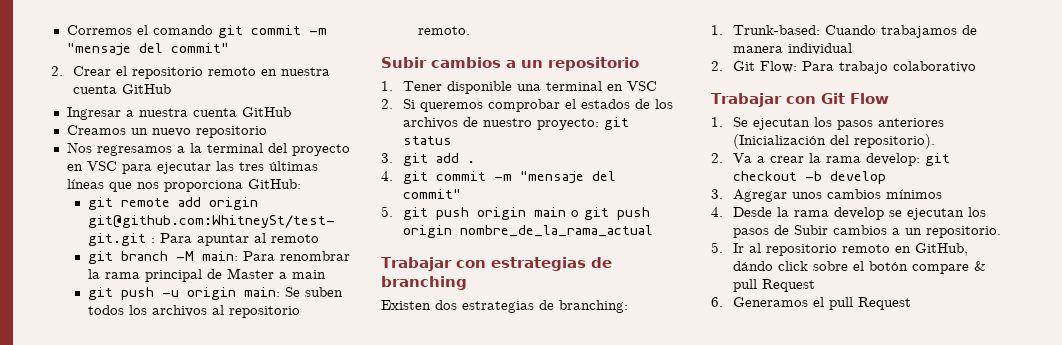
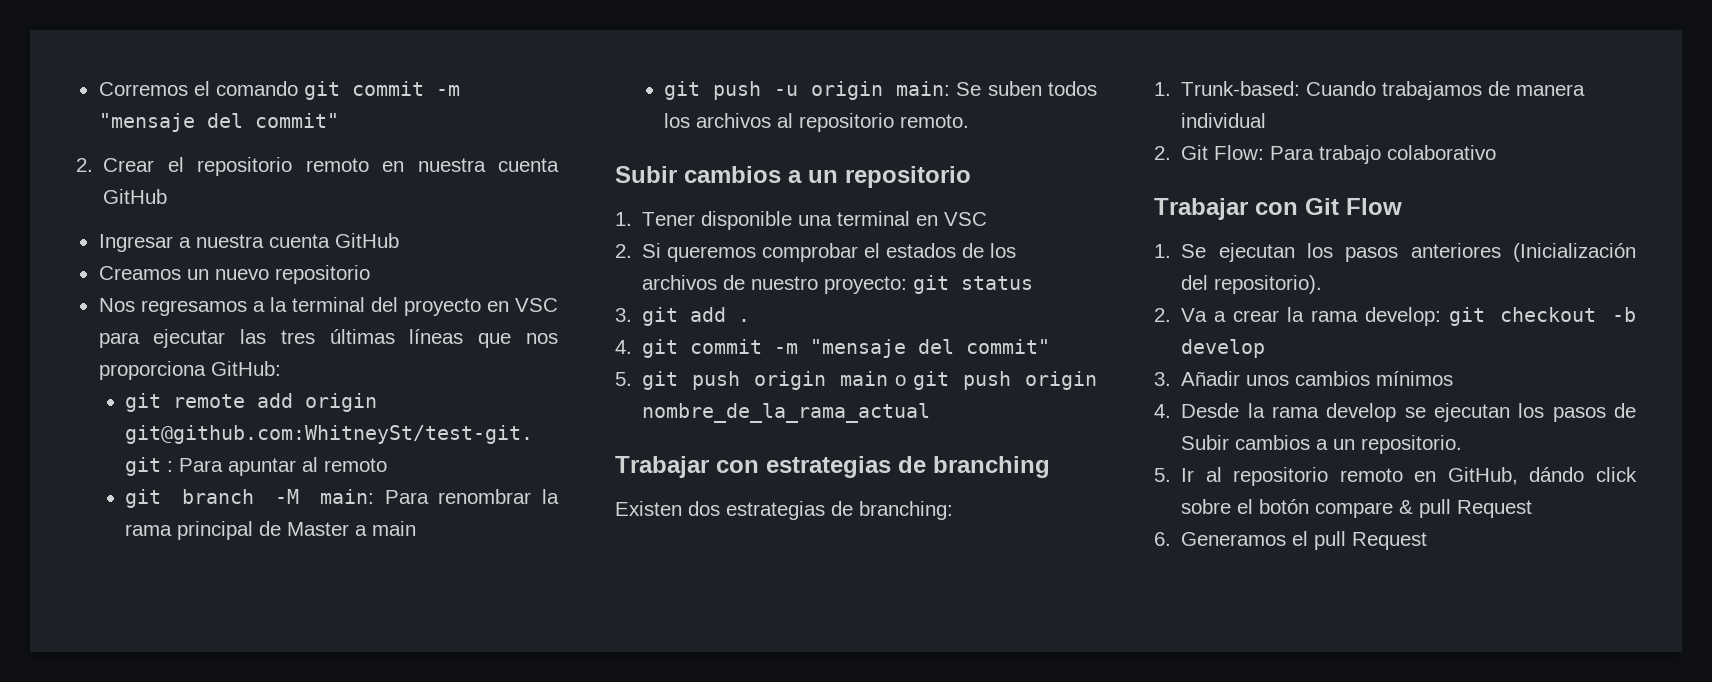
[732,189,787,202] Agregar -> [1181,371,1241,386] Añadir

